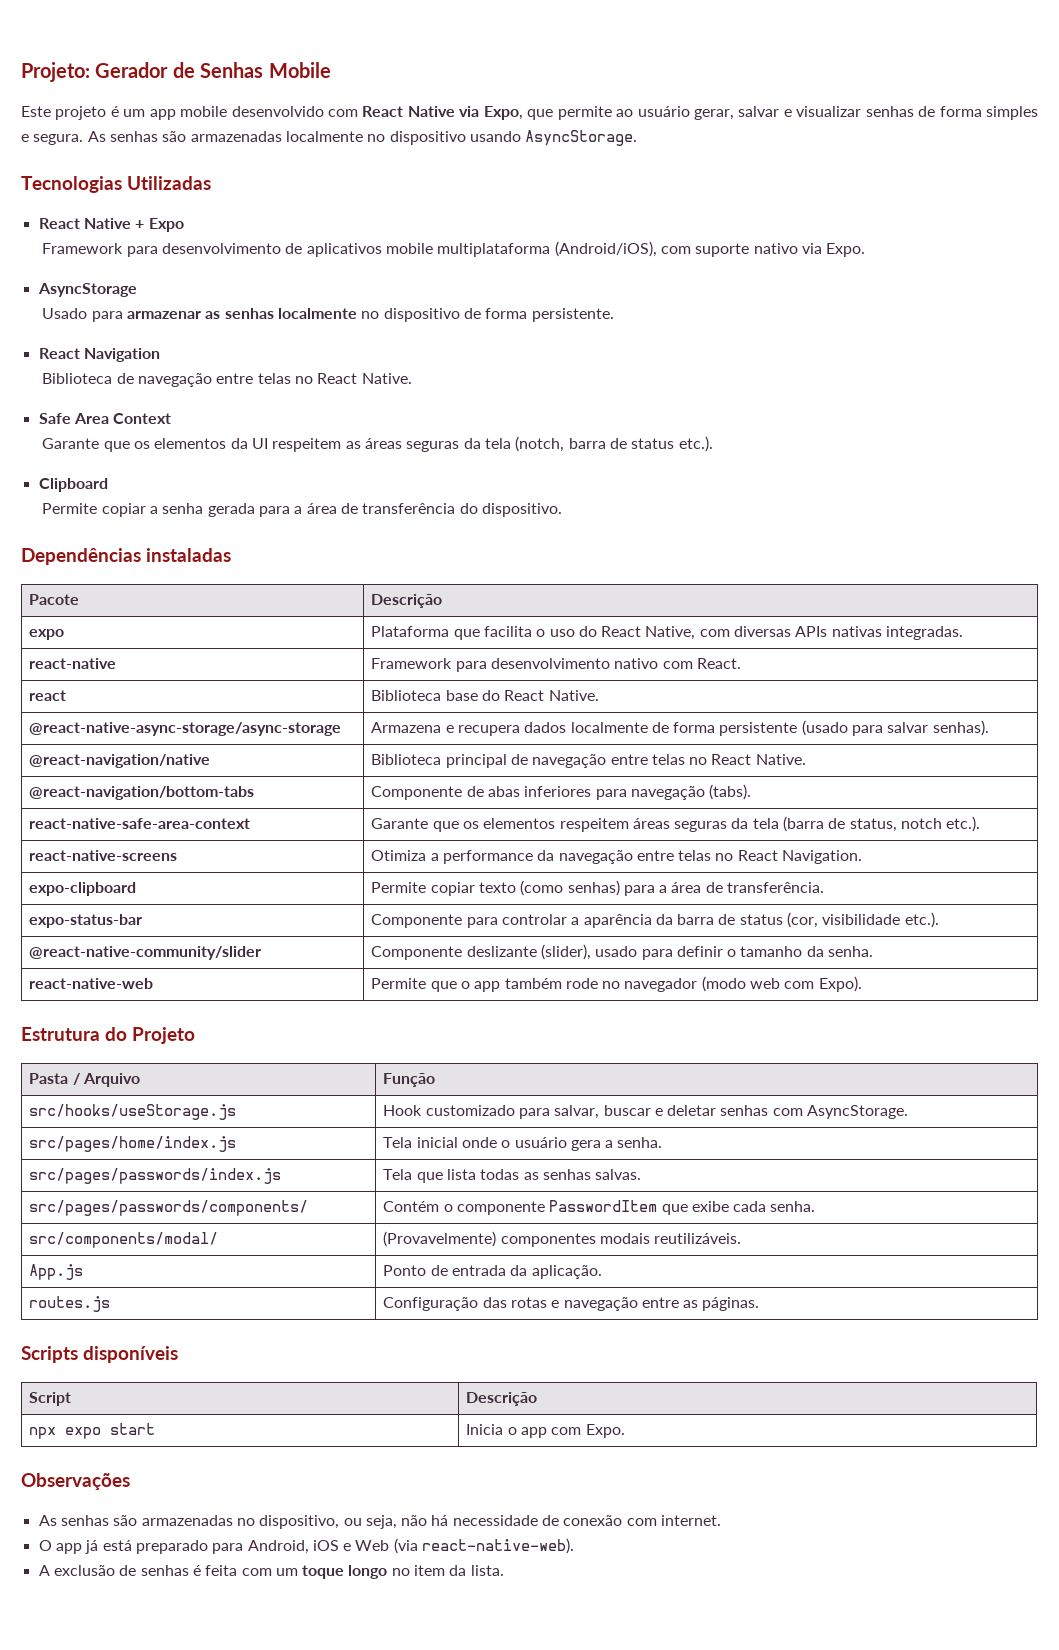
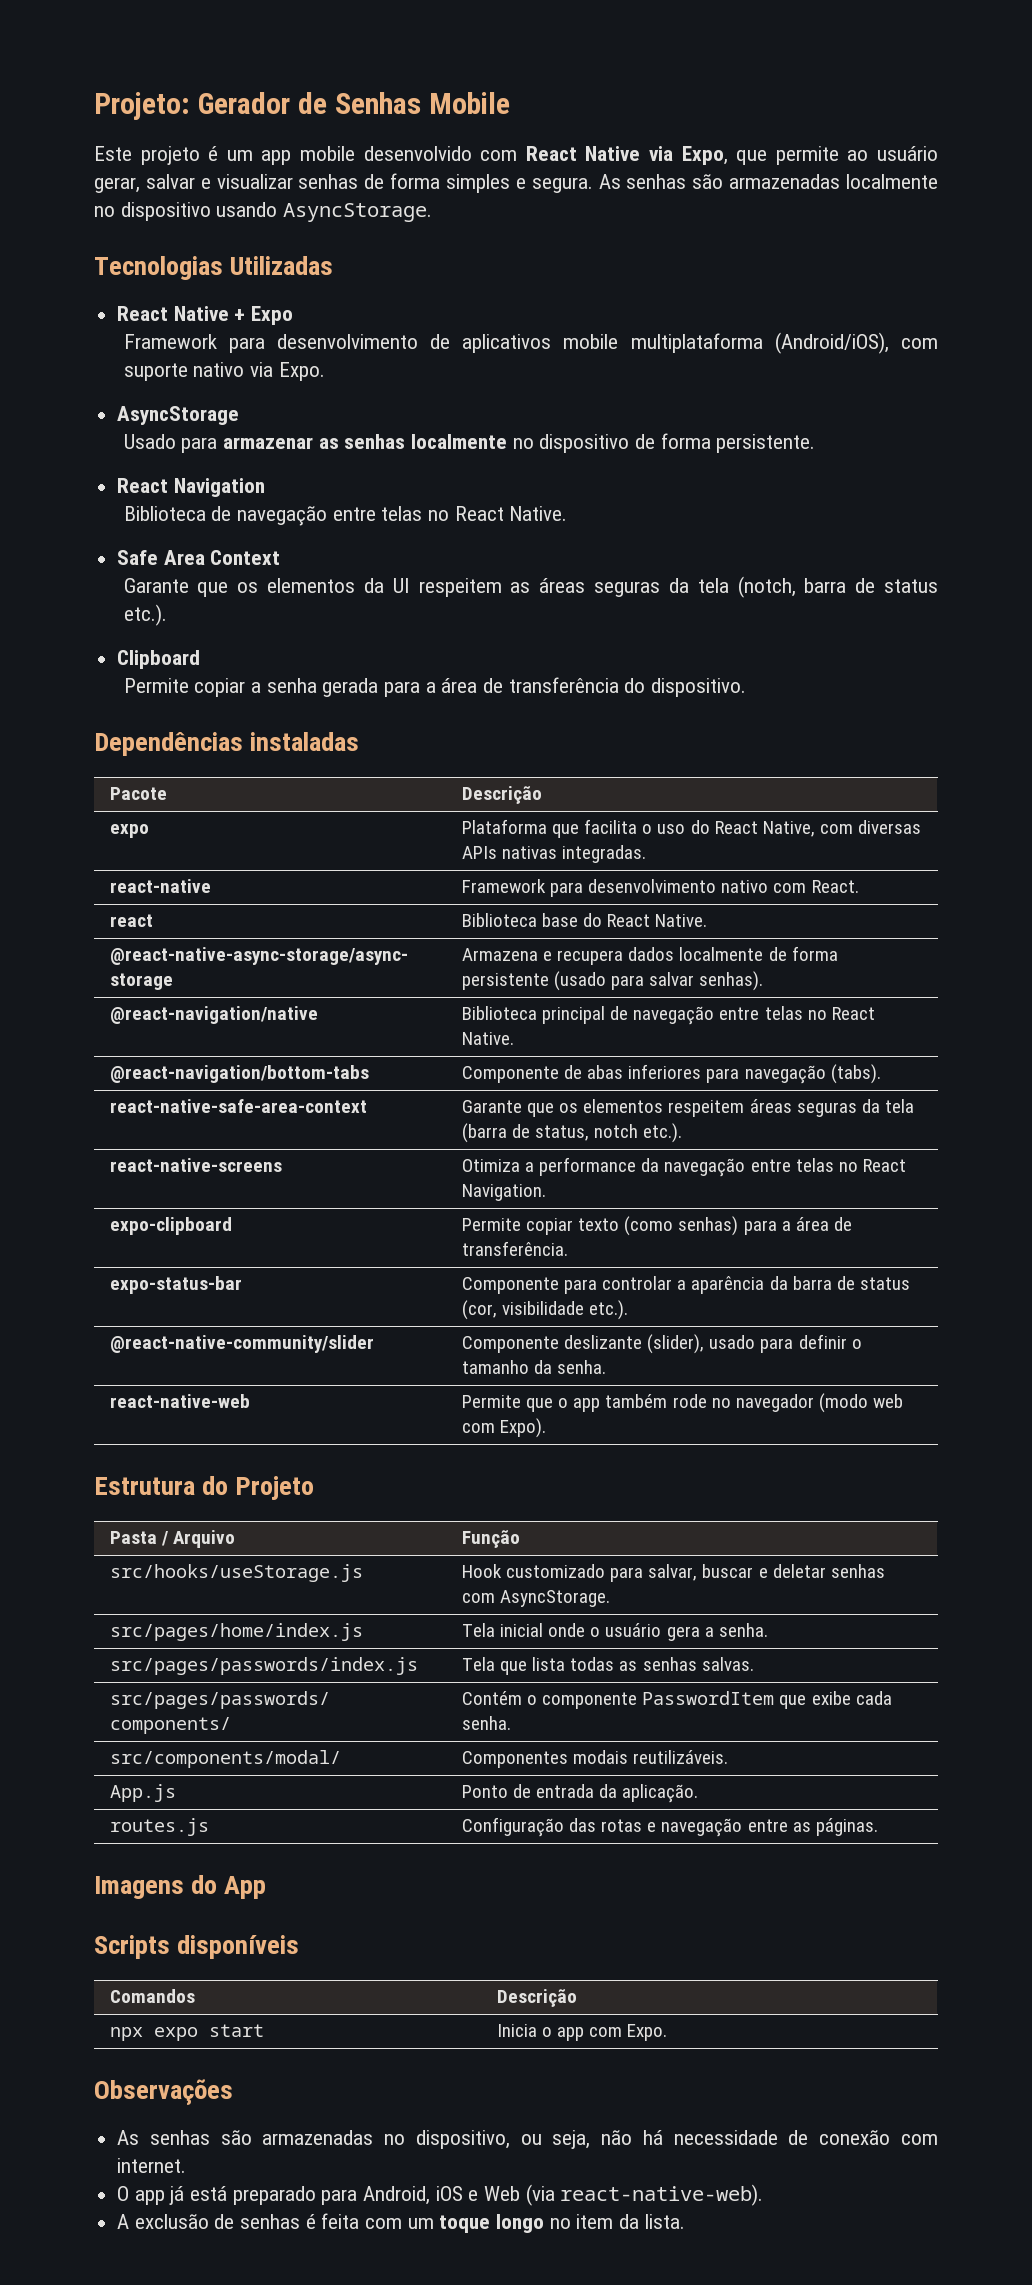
[383,1231,596,1247] (Provavelmente) componentes -> [461,1751,568,1768] Componentes
(760, 1304) none -> [94,1875,267,1899] // Imagens do App
[29,1392,72,1406] Script -> [109,1989,195,2003] Comandos

